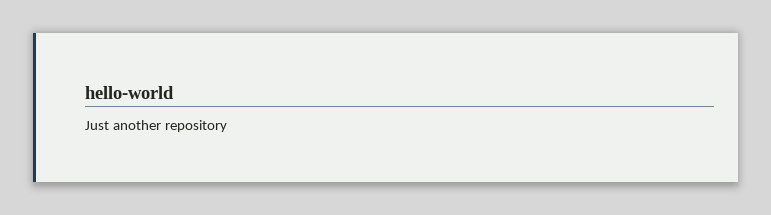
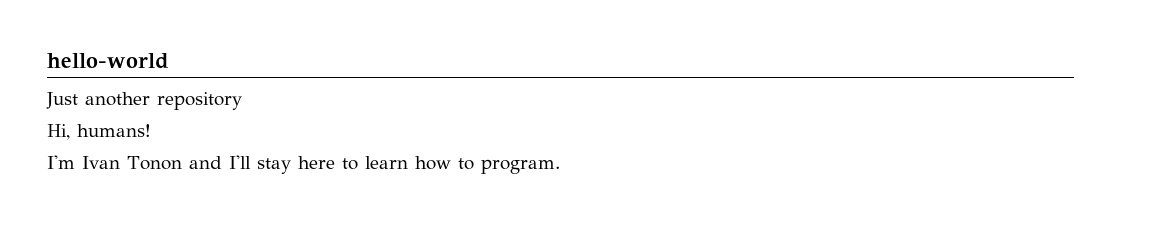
(227, 126) none -> [47,124,151,140] [47,155,560,174] // Hi, humans! // I'm Ivan Tonon and I'll stay here to learn how to program.

